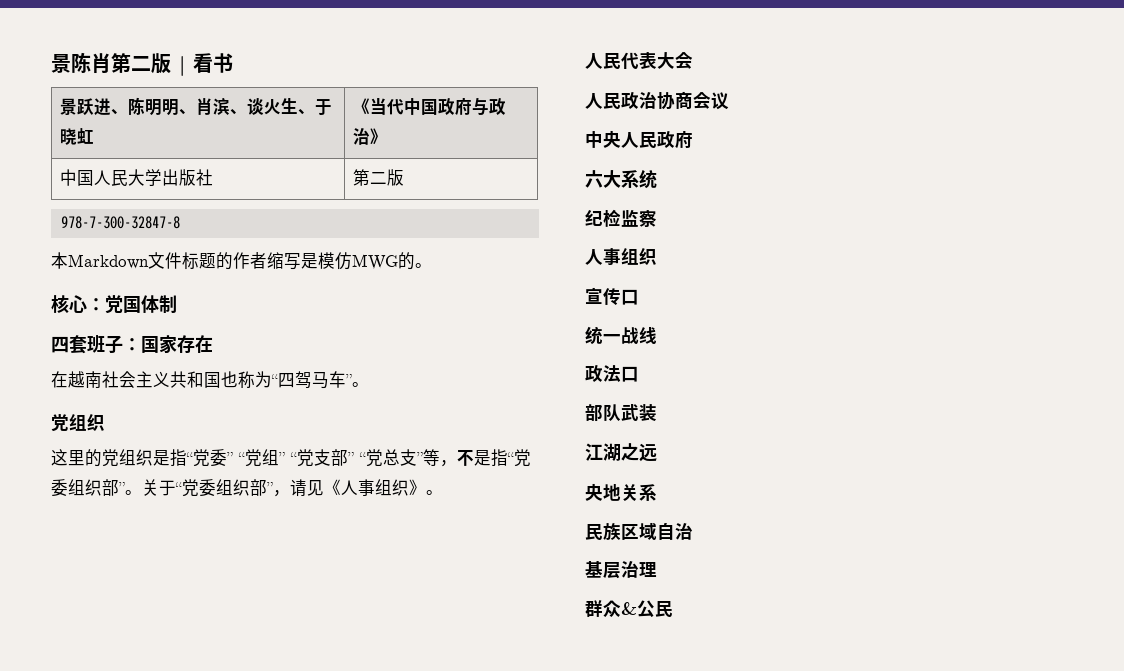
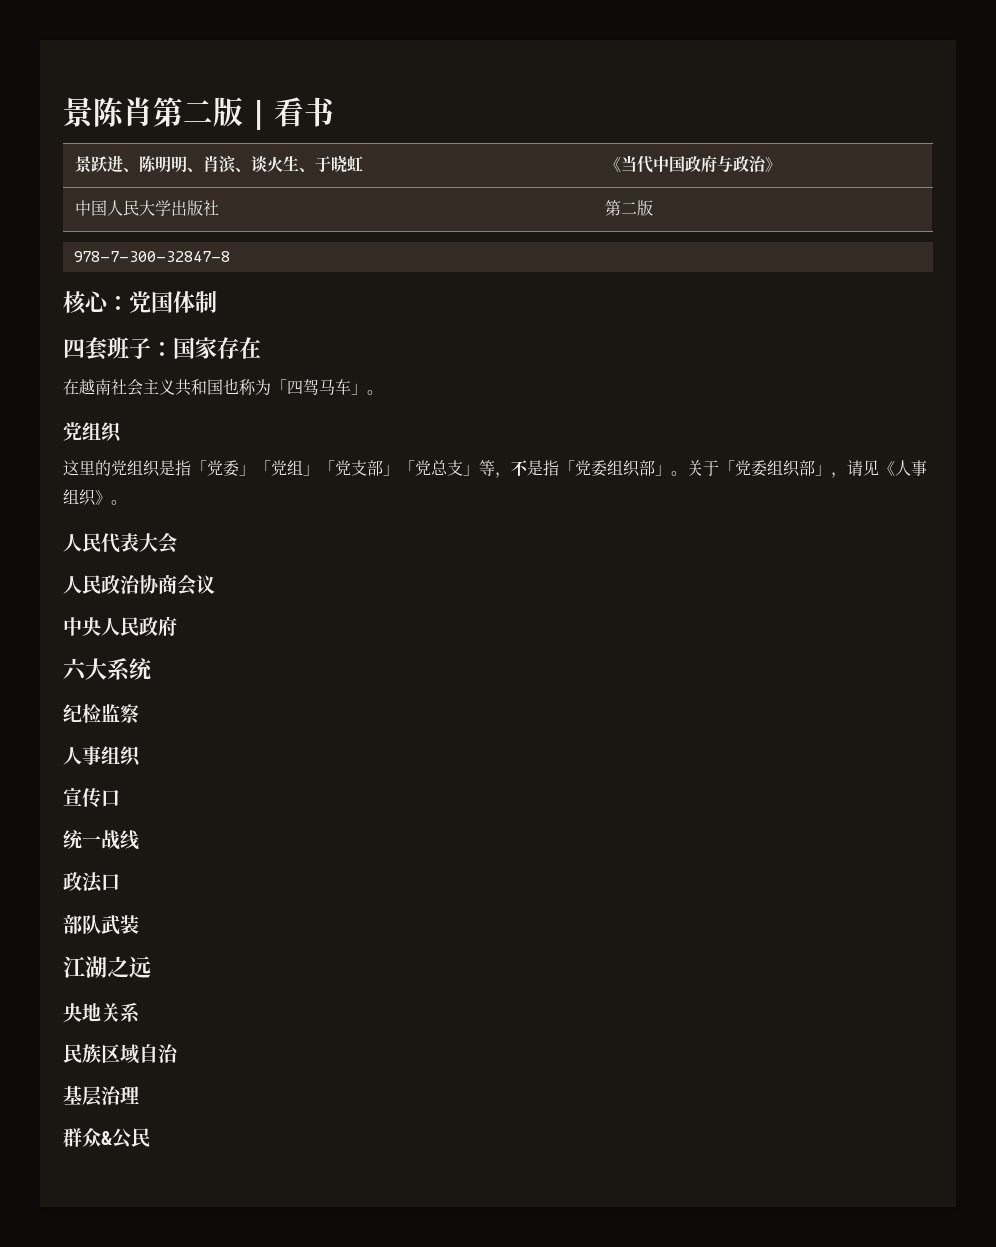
[51,252,432,270] // 本Markdown文件标题的作者缩写是模仿MWG的。 -> (230, 256) none
[271,374,278,386] “ -> [271,379,287,393] 「
[346,374,352,386] ” -> [351,383,367,395] 」
[186,449,423,467] “党委” “党组” “党支部” “党总支” -> [191,460,479,477] 「党委」「党组」「党支部」「党总支」
[507,449,531,467] [51,479,273,497] “党委组织部”。关于“党委组织部” -> [559,460,831,477] 「党委组织部」。关于「党委组织部」

